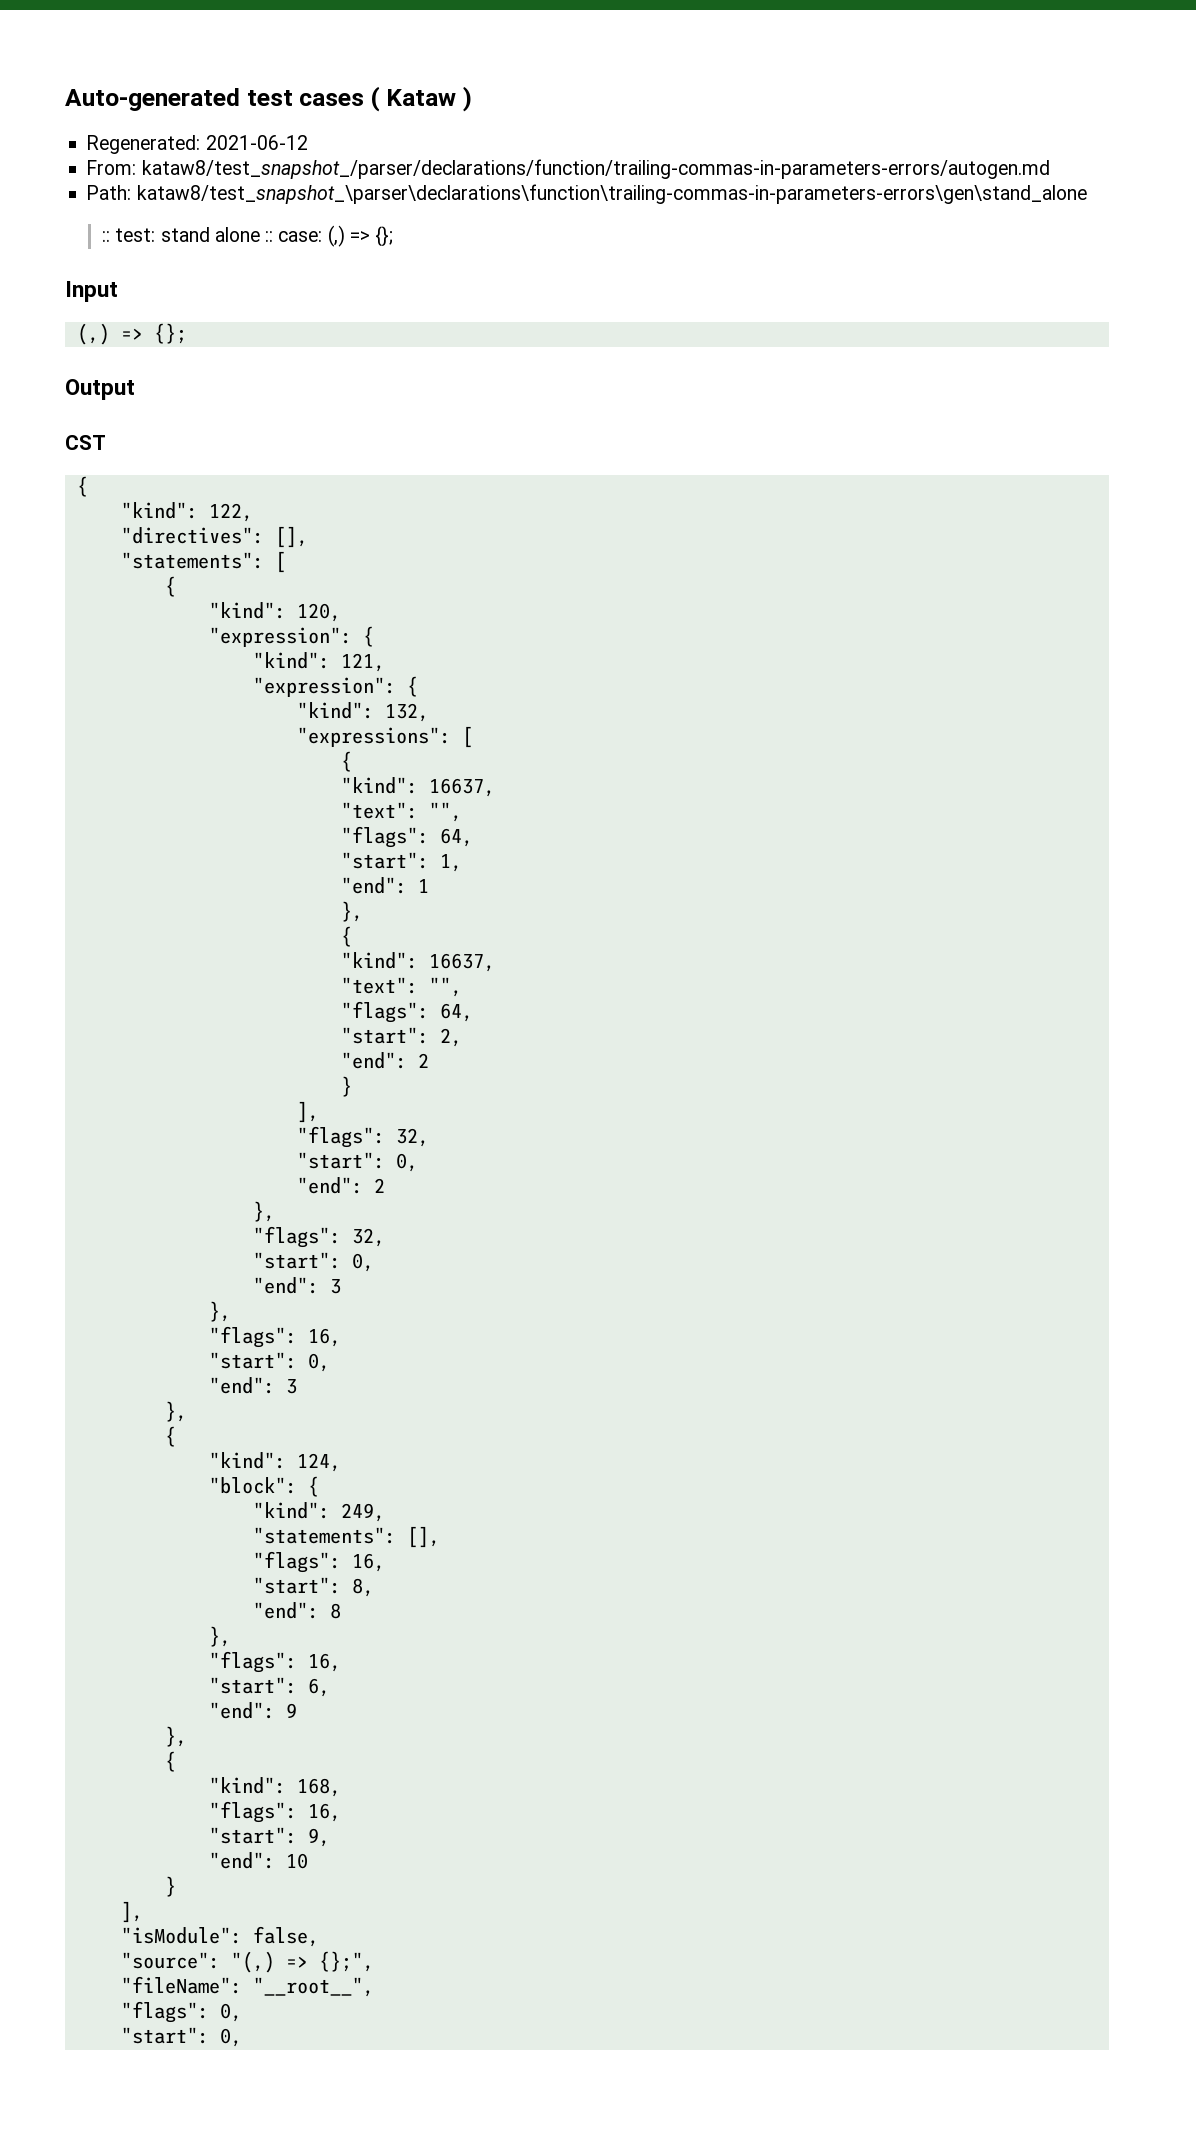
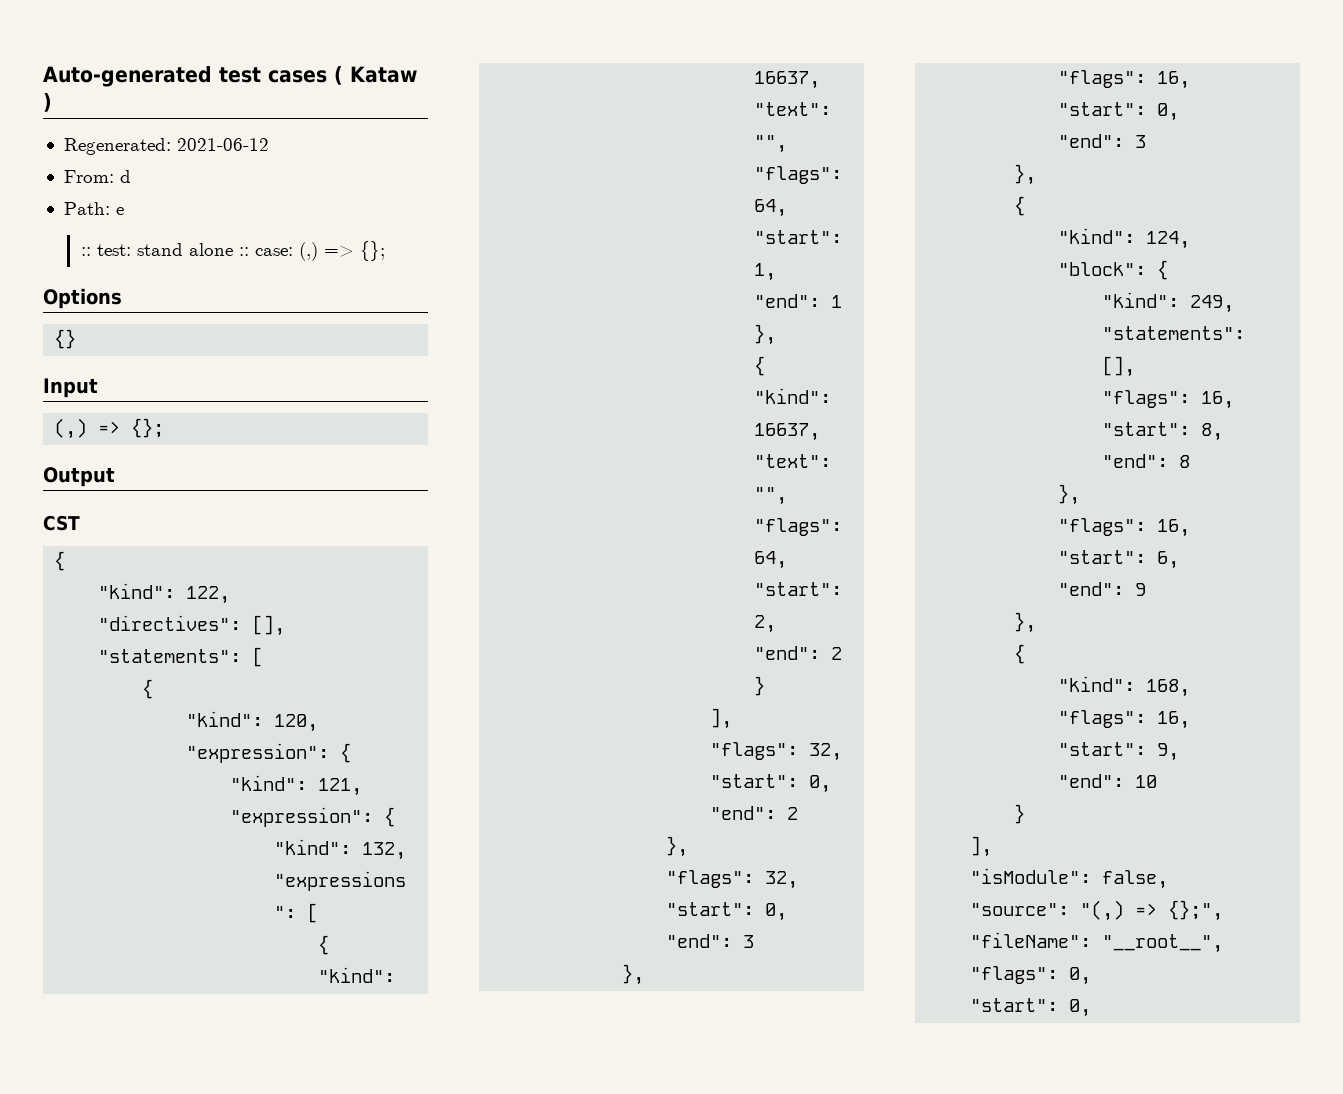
[141,159,1050,179] kataw8/test_snapshot_/parser/declarations/function/trailing-commas-in-parameters-errors/autogen.md -> [119,170,131,183] d
[136,184,1087,204] kataw8/test_snapshot_\parser\declarations\function\trailing-commas-in-parameters-errors\gen\stand_alone -> [115,207,124,215] e
(394, 236) none -> [43,288,122,309] [54,329,77,349] // Options // {}

